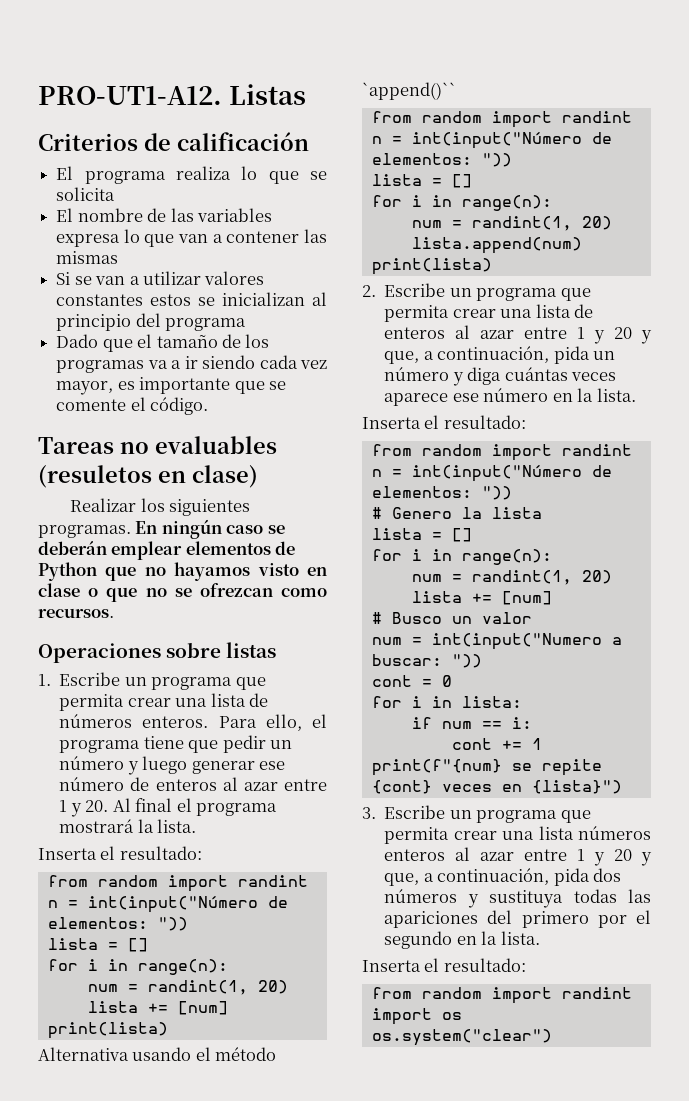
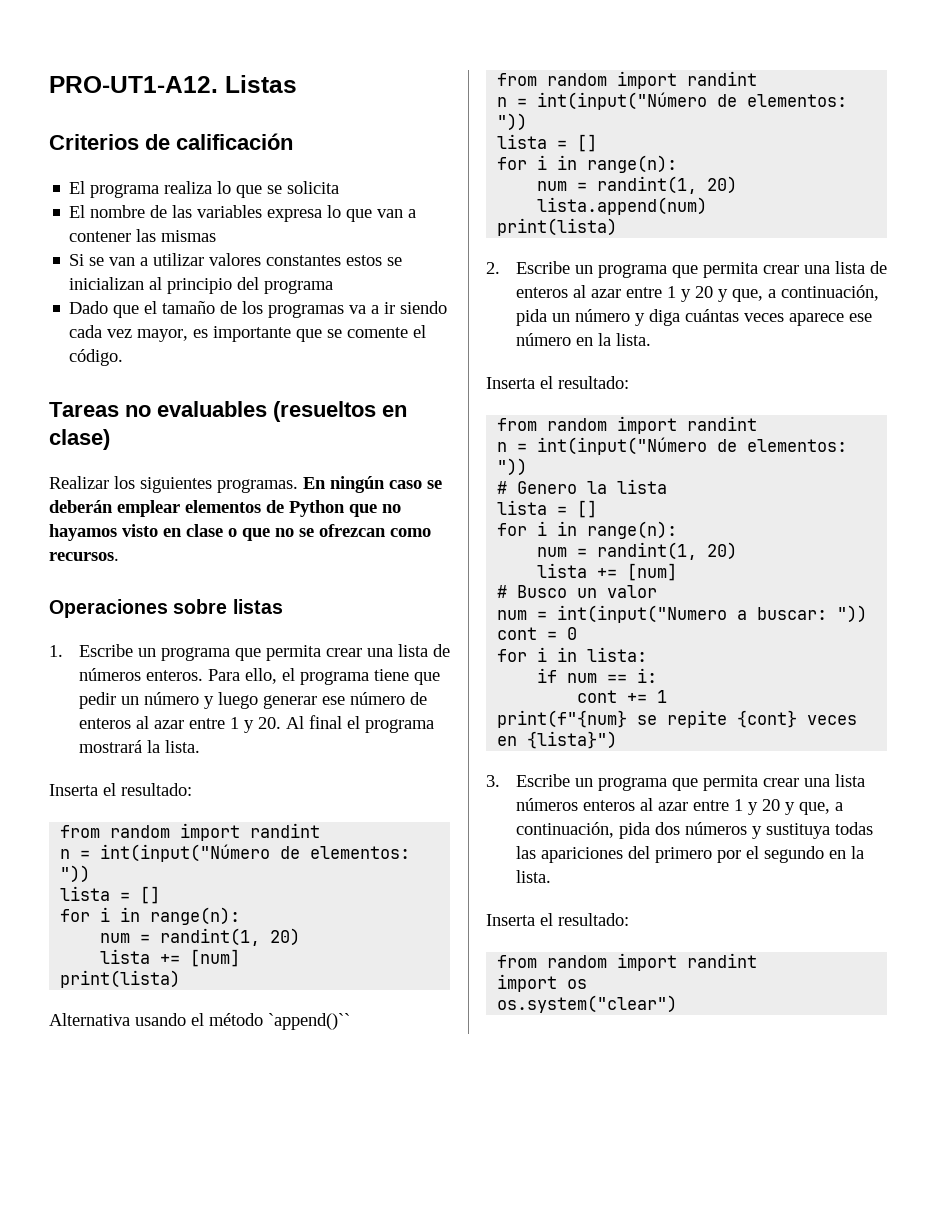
[38,465,152,488] (resuletos -> [273,401,376,422] (resueltos

